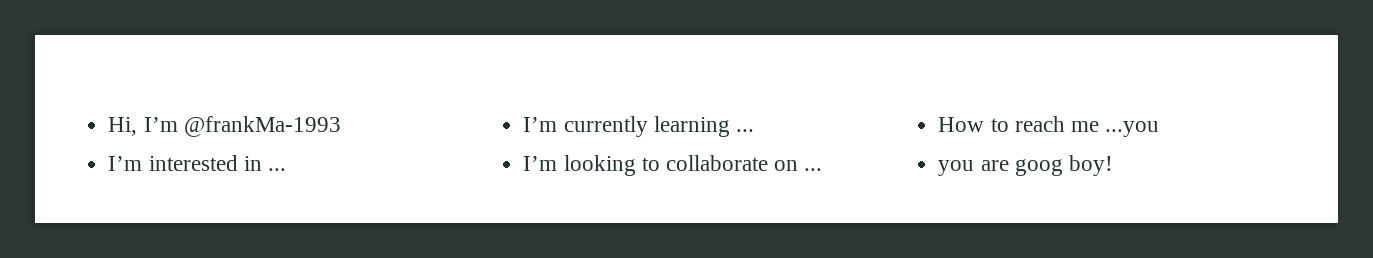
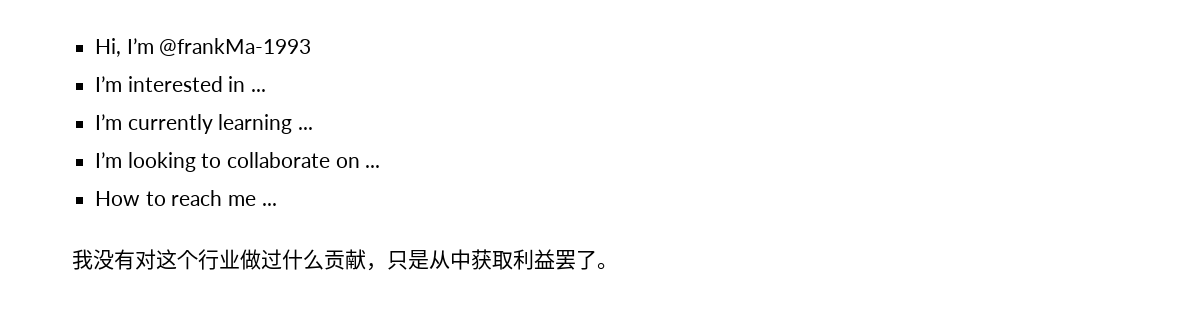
[1105,121,1160,137] [938,155,1113,176] ...you // you are goog boy! -> [261,203,277,206] [72,249,618,271] ... // 我没有对这个行业做过什么贡献，只是从中获取利益罢了。

